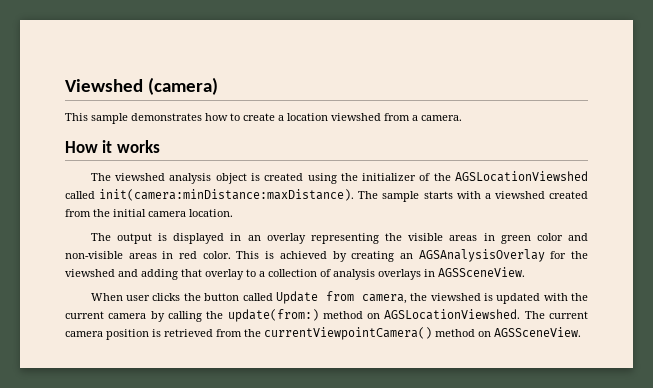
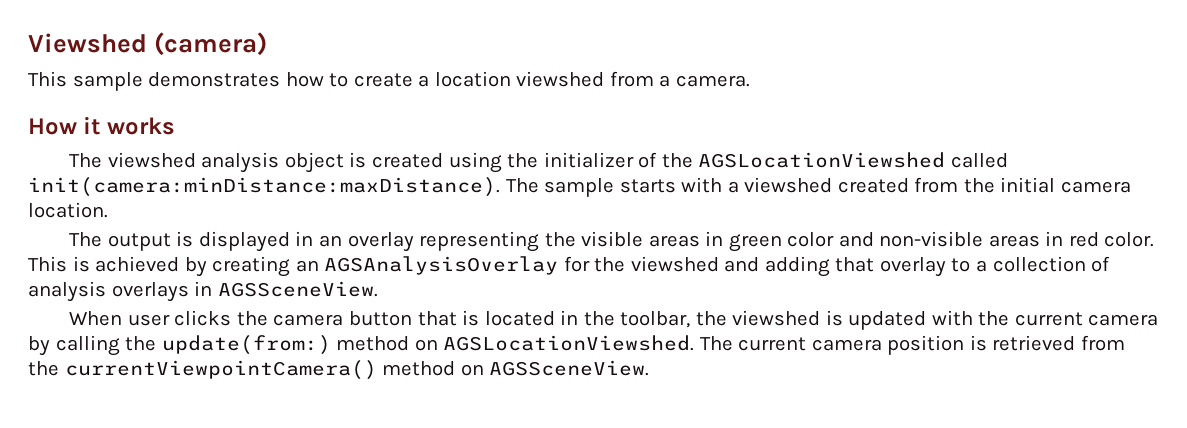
[204,291,407,304] button called Update from camera, -> [273,310,691,328] camera button that is located in the toolbar,

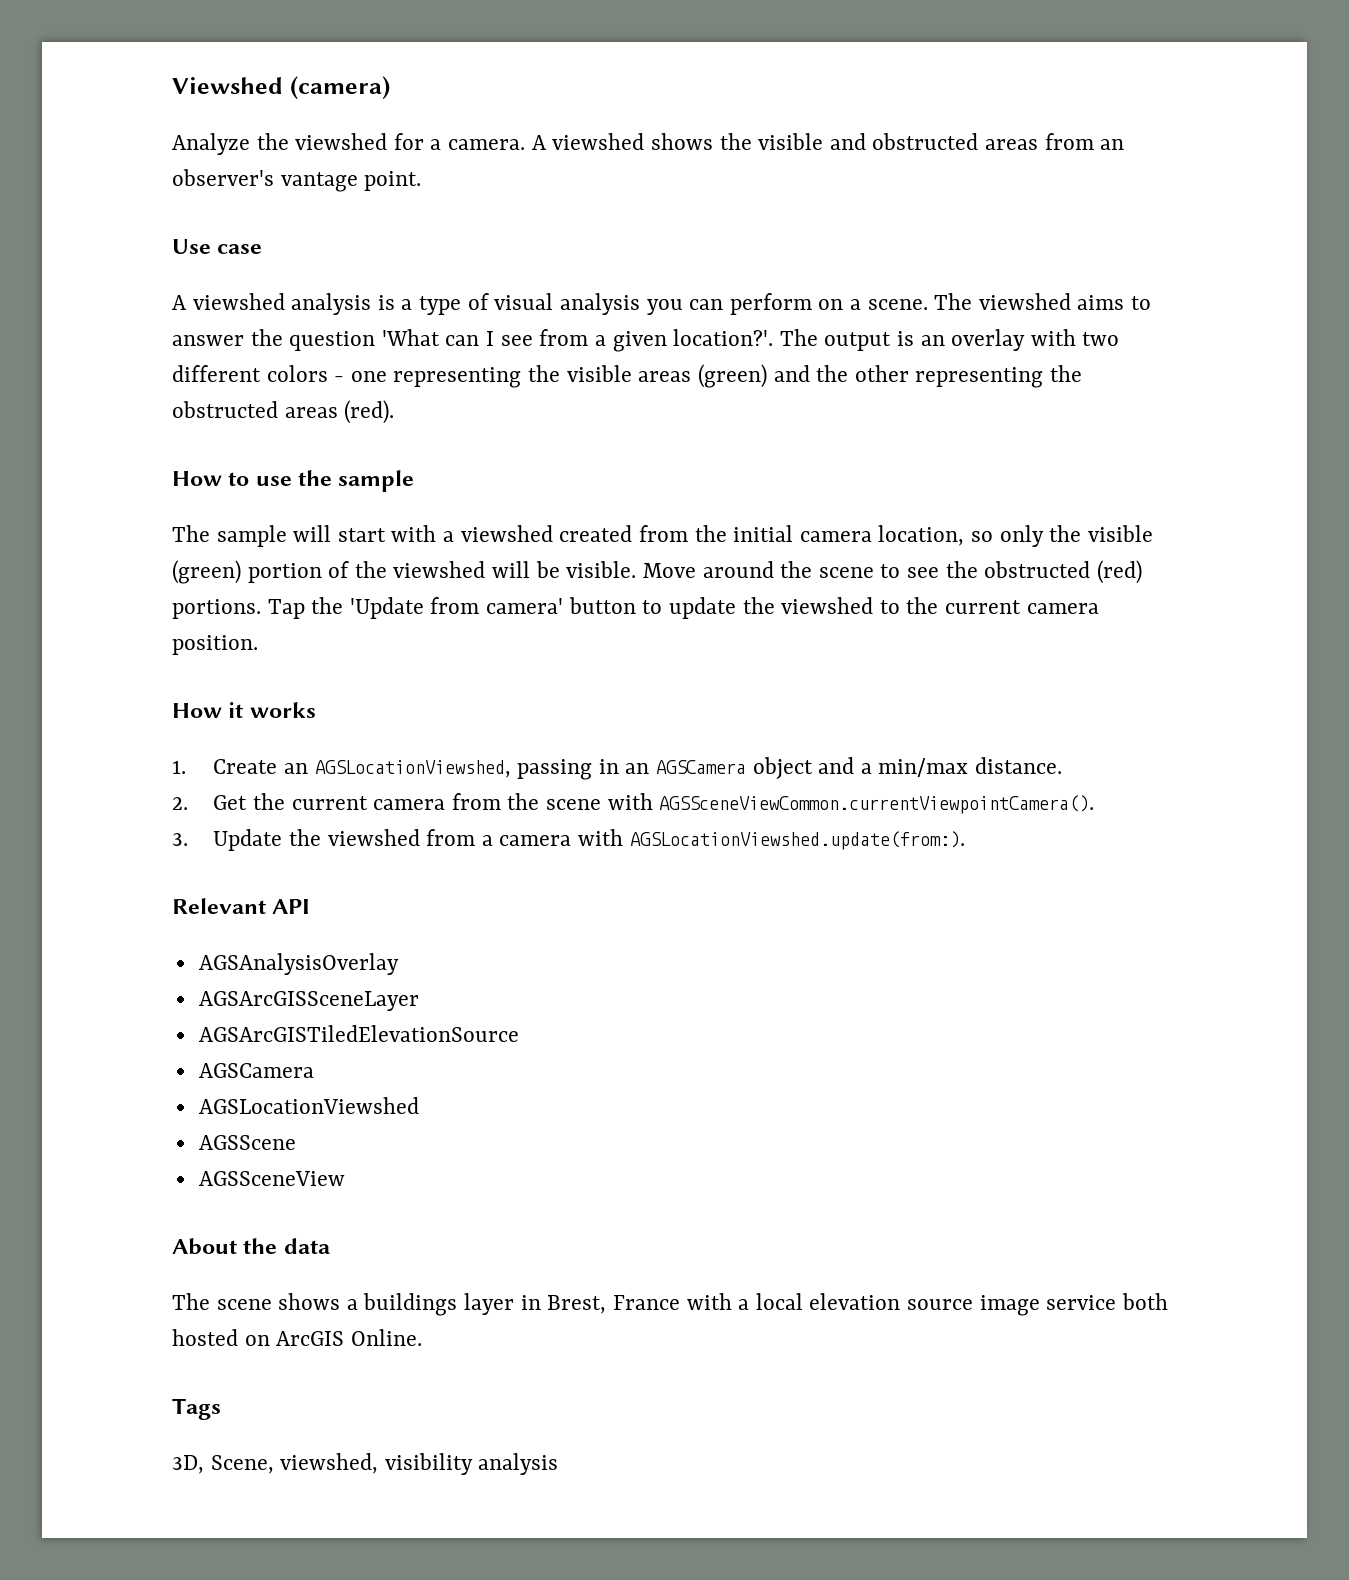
[28,71,750,91] [28,116,175,135] [69,152,1008,173] [28,177,676,197] This sample demonstrates how to create a location viewshed from a camera. // How it works // The viewshed analysis object is created using the initializer of the AGSLocationViewshed called init(camera:minDistance:maxDistance). The sample starts -> [172,133,1125,155] [172,169,422,192] [172,239,263,254] [172,293,1152,315] [172,329,1120,352] [172,364,1082,388] [172,400,395,424] [172,470,415,492] [172,525,386,547] Analyze the viewshed for a camera. A viewshed shows the visible and obstructed areas from an observer's vantage point. // Use case // A viewshed analysis is a type of visual analysis you can perform on a scene. The viewshed aims to answer the question 'What can I see from a given location?'. The output is an overlay with two different colors - one representing the visible areas (green) and the other representing the obstructed areas (red). // How to use the sample // The sample will start
[28,202,108,218] [69,231,1155,252] [28,256,1111,277] [28,281,378,302] [69,310,1159,330] [28,335,1125,356] [28,360,650,380] location. // The output is displayed in an overlay representing the visible areas in green color and non-visible areas in red color. This is achieved by creating an AGSAnalysisOverlay for the viewshed and adding that overlay to a collection of analysis overlays in AGSSceneView. // When user clicks the camera button that is located in the toolbar, the viewshed is updated with the current camera by calling the update(from:) method on AGSLocationViewshed. The current camera position is retrieved from the currentViewpointCamera() method on AGSSceneView. -> [878,525,1153,547] [172,560,1142,584] [172,597,1099,619] [172,635,258,655] [172,702,316,718] [172,757,1063,780] [172,793,1095,814] [172,829,965,851] [172,898,311,914] [198,953,399,975] [198,991,419,1011] [198,1025,519,1042] [198,1063,314,1078] [198,1097,419,1114] [198,1135,296,1150] [198,1171,345,1186] [172,1238,330,1255] [172,1293,1168,1316] [172,1329,422,1346] [172,1398,221,1420] [172,1453,559,1475] location, so only the visible (green) portion of the viewshed will be visible. Move around the scene to see the obstructed (red) portions. Tap the 'Update from camera' button to update the viewshed to the current camera position. // How it works // 1. Create an AGSLocationViewshed, passing in an AGSCamera object and a min/max distance. // 2. Get the current camera from the scene with AGSSceneViewCommon.currentViewpointCamera(). // 3. Update the viewshed from a camera with AGSLocationViewshed.update(from:). // Relevant API // AGSAnalysisOverlay // AGSArcGISSceneLayer // AGSArcGISTiledElevationSource // AGSCamera // AGSLocationViewshed // AGSScene // AGSSceneView // About the data // The scene shows a buildings layer in Brest, France with a local elevation source image service both hosted on ArcGIS Online. // Tags // 3D, Scene, viewshed, visibility analysis

